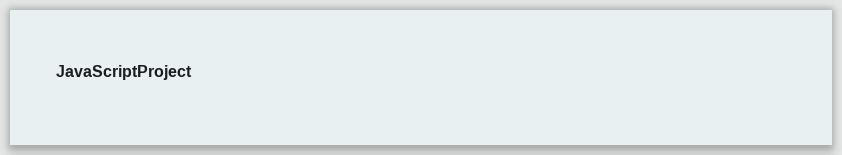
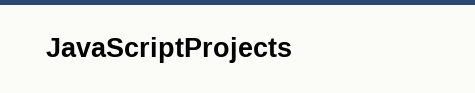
[56,65,192,80] JavaScriptProject -> [46,37,292,63] JavaScriptProjects

